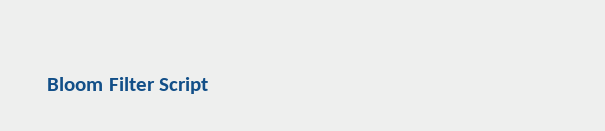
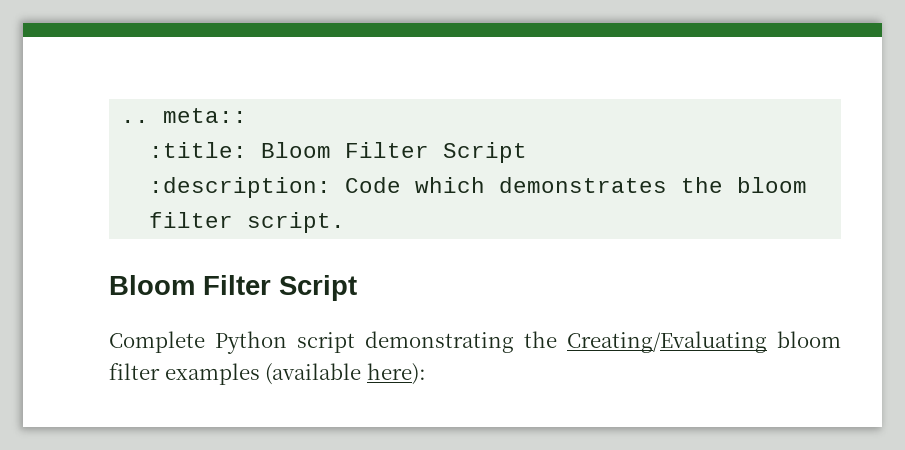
[47,77,209,94] Bloom Filter Script -> [121,108,248,123] [149,142,528,163] [149,177,808,198] [149,212,346,233] [109,275,357,301] [109,331,841,354] [109,363,426,385] .. meta:: // :title: Bloom Filter Script // :description: Code which demonstrates the bloom filter script. // Bloom Filter Script // Complete Python script demonstrating the Creating/Evaluating bloom filter examples (available here):

